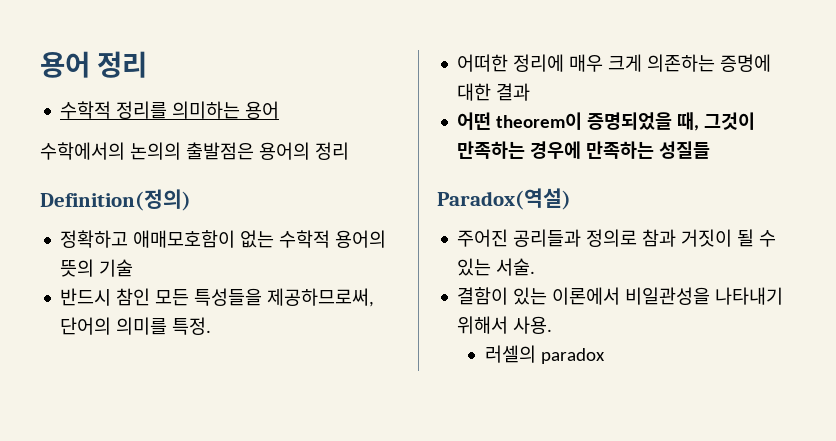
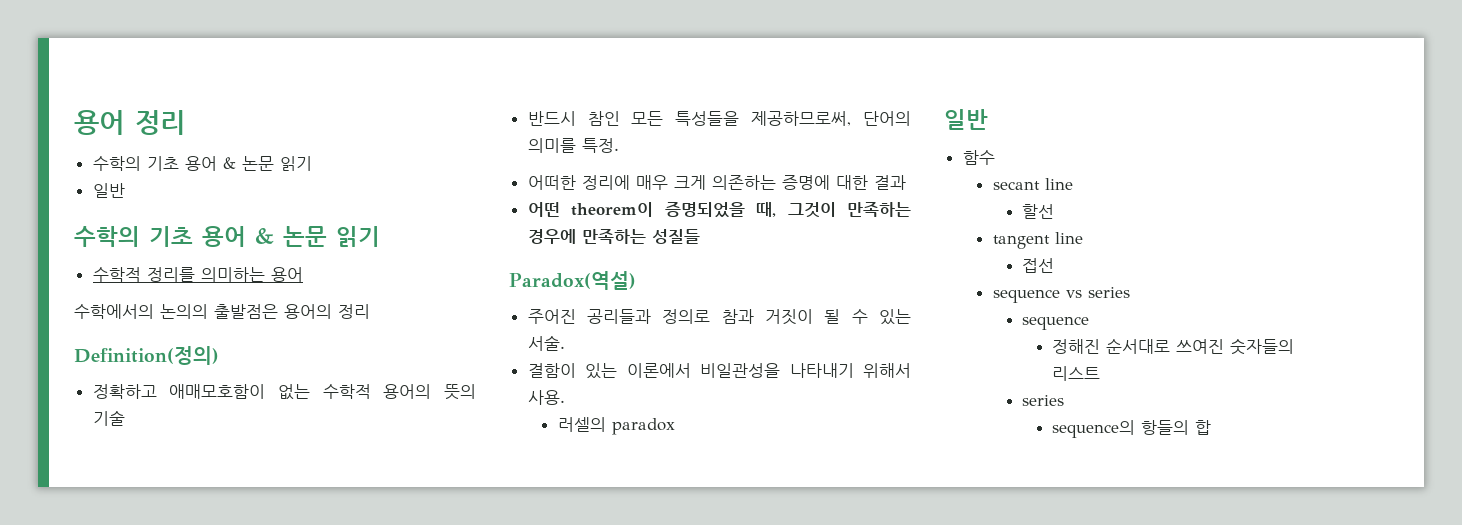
(148, 64) none -> [92,156,312,171] [92,183,125,198] [74,226,380,248] // 수학의 기초 용어 & 논문 읽기 // 일반 // 수학의 기초 용어 & 논문 읽기
(605, 356) none -> [944,109,988,130] [962,150,995,165] [992,178,1073,190] [1022,204,1055,219] [992,232,1083,249] [1022,258,1055,273] [992,287,1130,303] [1022,316,1090,330] [1052,338,1295,355] [1052,366,1101,381] [1022,395,1065,406] [1052,420,1212,438] // 일반 // 함수 // secant line // 할선 // tangent line // 접선 // sequence vs series // sequence // 정해진 순서대로 쓰여진 숫자들의 리스트 // series // sequence의 항들의 합

